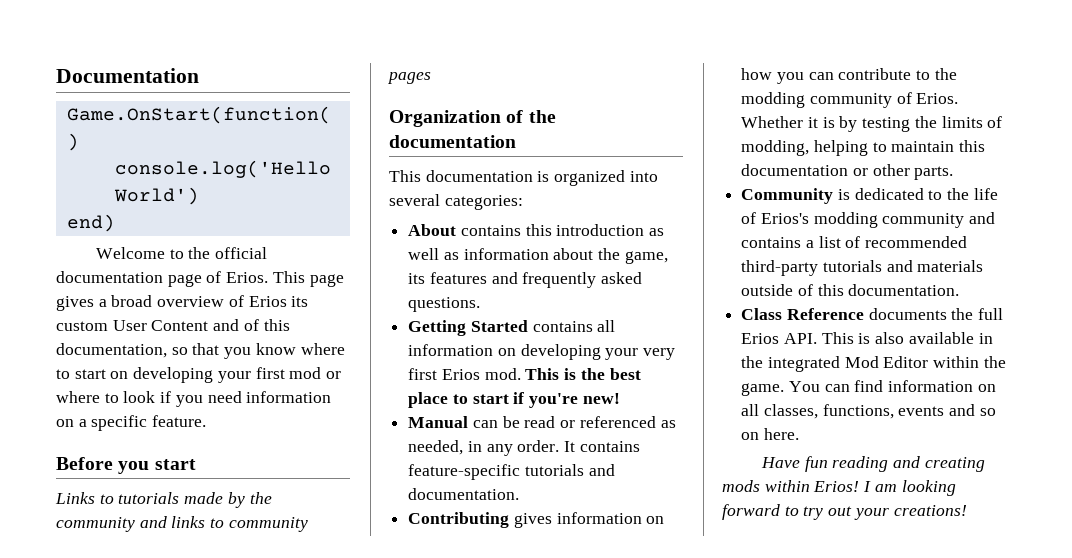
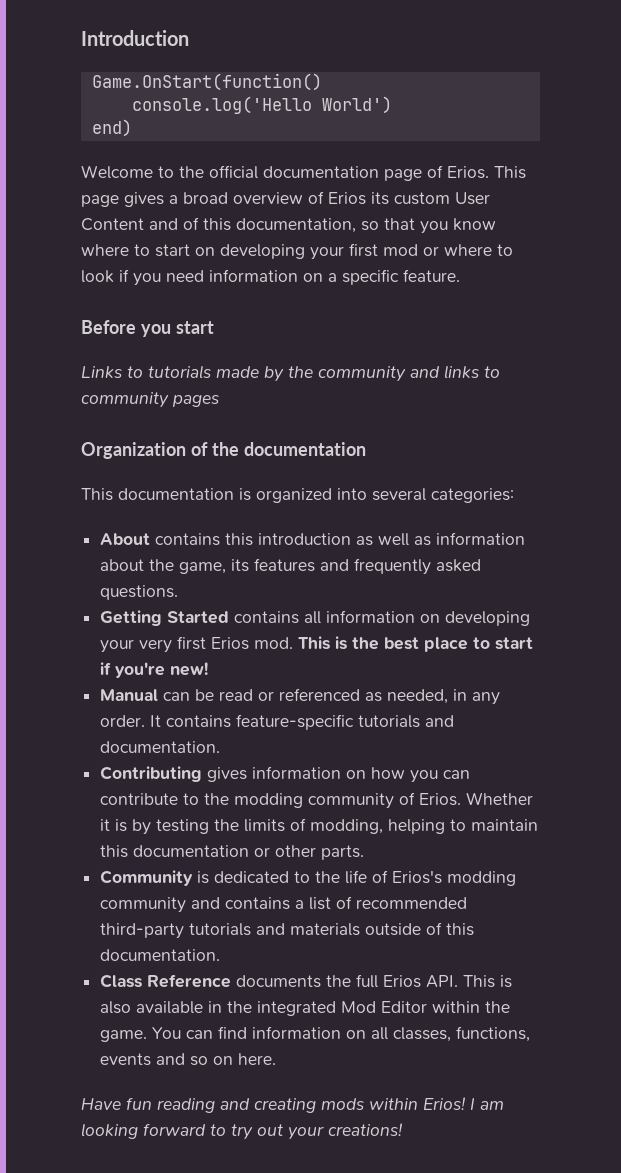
[56,68,199,83] Documentation -> [81,30,189,46] Introduction

